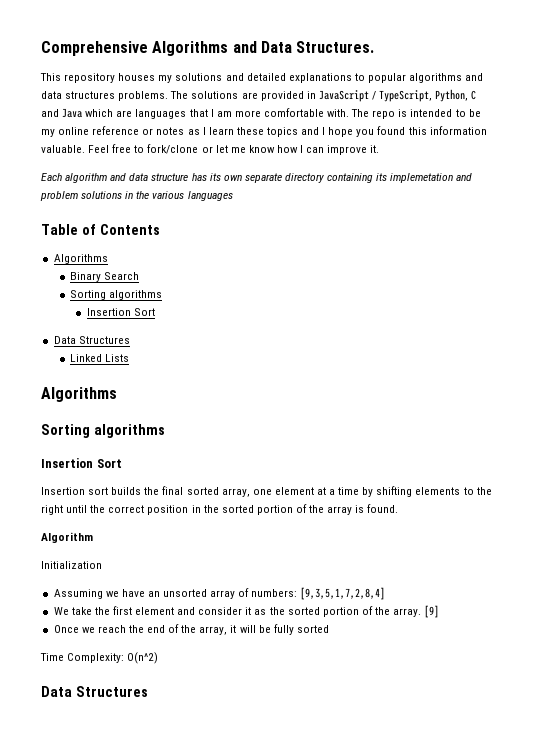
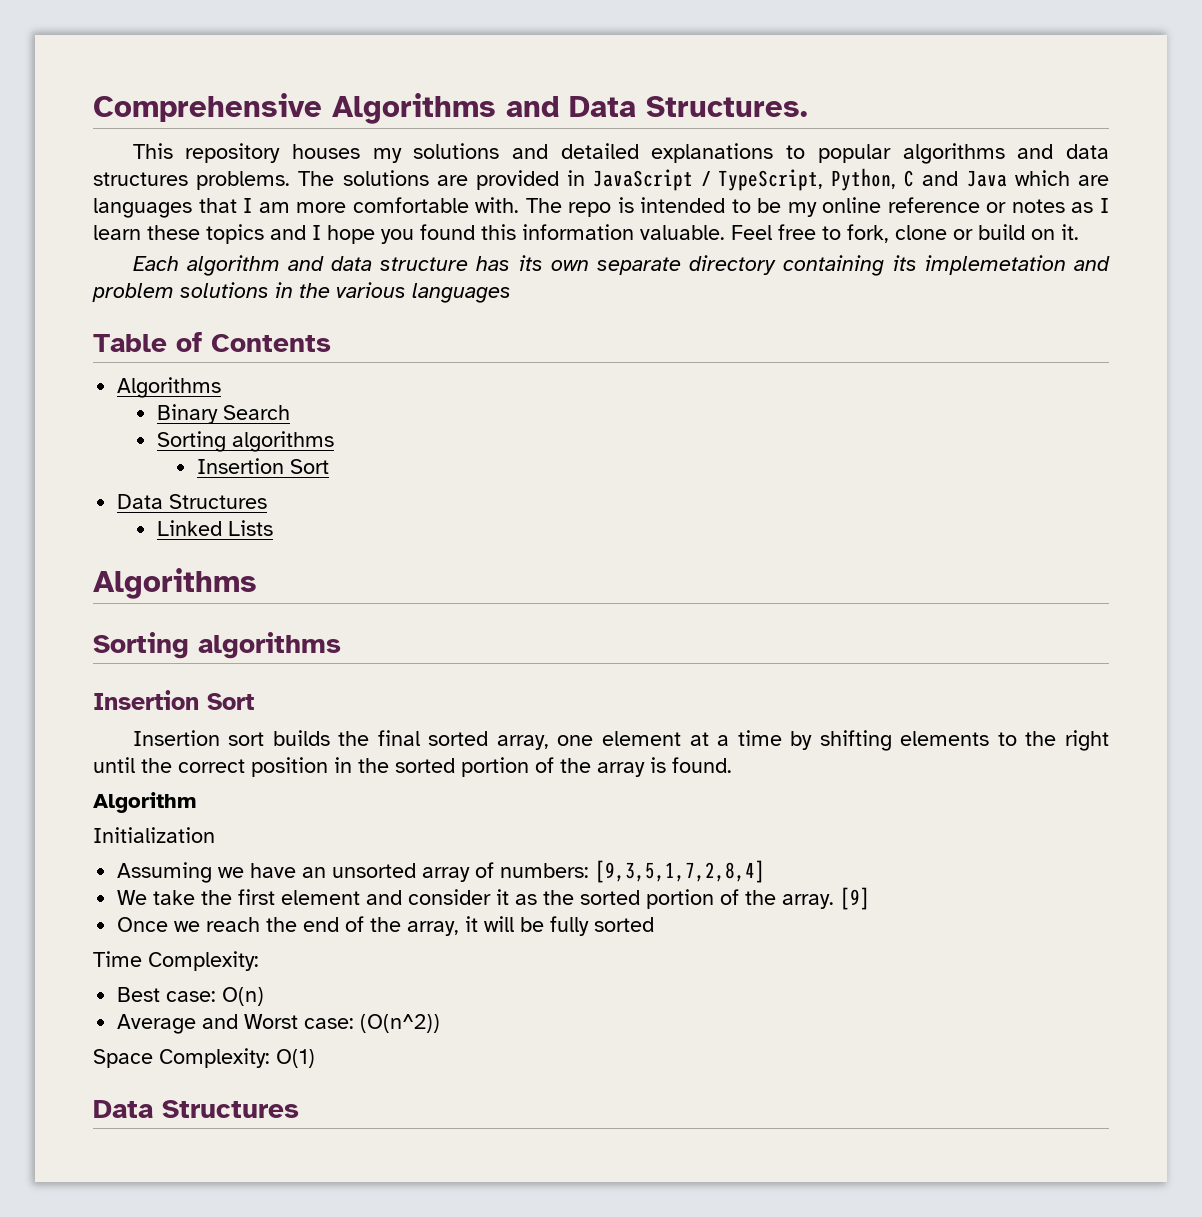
[147,144,368,155] fork/clone or let me know how I can improve -> [847,224,1055,243] fork, clone or build on
[127,652,159,664] O(n^2) -> [117,987,265,1006] [117,1014,441,1034] [93,1048,315,1068] // Best case: O(n) // Average and Worst case: (O(n^2)) // Space Complexity: O(1)

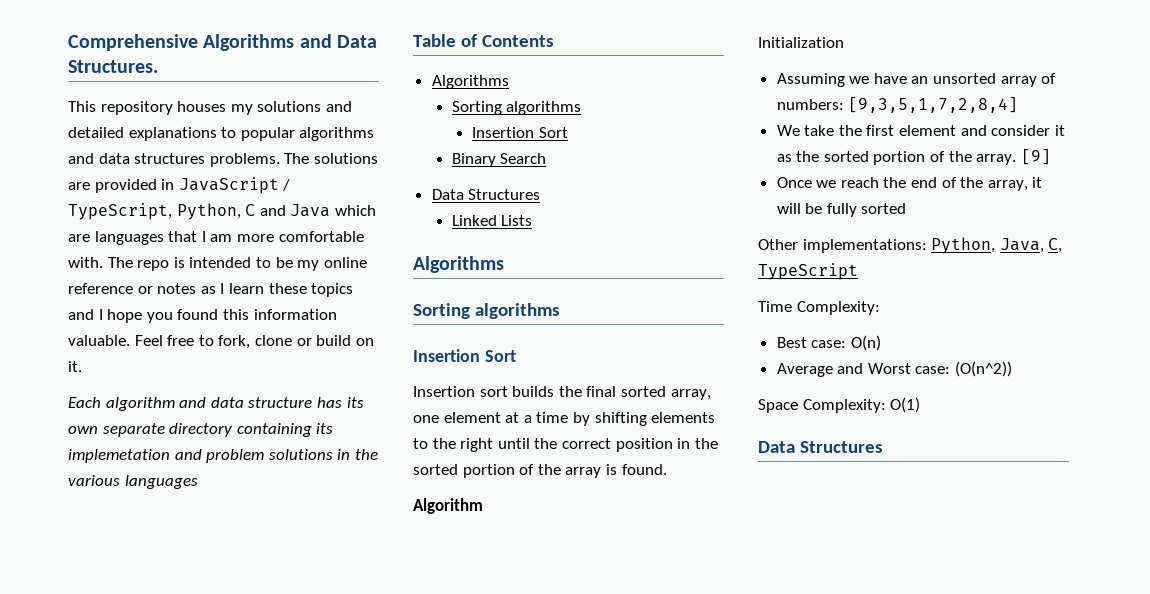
[156,404,290,424] [156,431,334,452] [196,458,329,474] // Binary Search // Sorting algorithms // Insertion Sort -> [451,101,582,115] [472,127,568,138] [451,153,547,167] // Sorting algorithms // Insertion Sort // Binary Search
(655, 924) none -> [758,237,1063,254] [758,263,858,280] // Other implementations: Python, Java, C, TypeScript

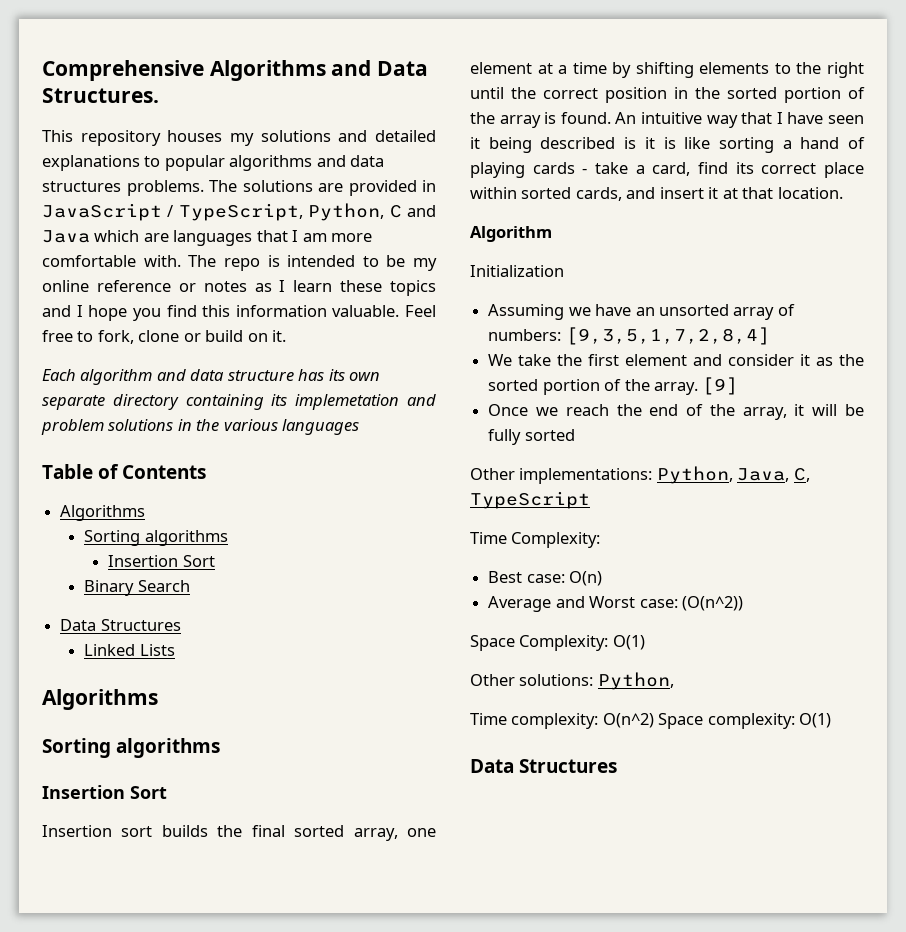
[177,309,219,320] found -> [166,305,197,317] find
(667, 469) none -> [615,112,864,128] [470,137,865,153] [470,162,864,178] [470,187,843,201] An intuitive way that I have seen it being described is it is like sorting a hand of playing cards - take a card, find its correct place within sorted cards, and insert it at that location.
(921, 405) none -> [470,672,674,690] [470,713,832,729] // Other solutions: Python, // Time complexity: O(n^2) Space complexity: O(1)

